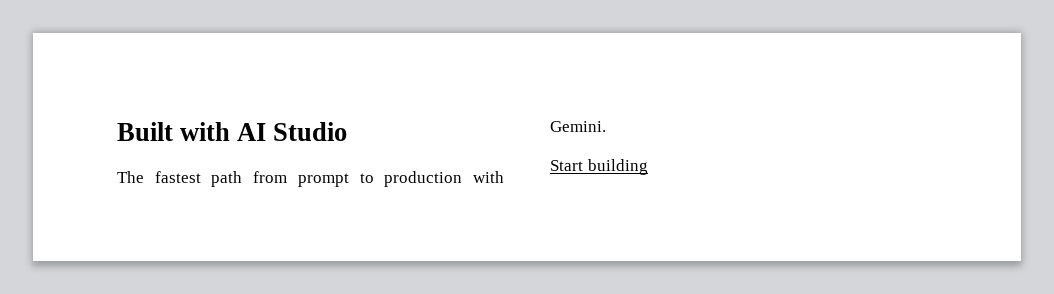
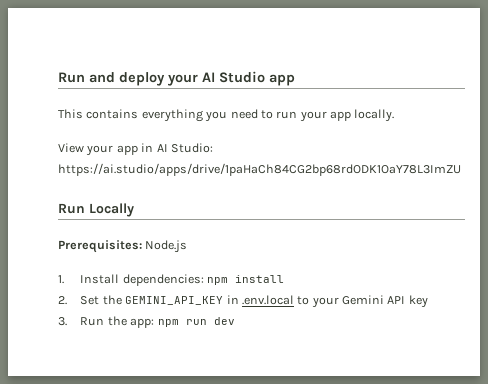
[117,122,348,141] [117,171,505,187] [550,121,606,132] [550,159,648,175] Built with AI Studio // The fastest path from prompt to production with Gemini. // Start building -> [58,71,295,86] [58,109,395,122] [58,143,213,156] [58,163,461,176] [58,203,134,217] [58,240,188,253] [58,274,285,286] [58,295,428,308] [58,316,235,328] Run and deploy your AI Studio app // This contains everything you need to run your app locally. // View your app in AI Studio: https://ai.studio/apps/drive/1paHaCh84CG2bp68rdODK1OaY78L3ImZU // Run Locally // Prerequisites: Node.js // 1. Install dependencies: npm install // 2. Set the GEMINI_API_KEY in .env.local to your Gemini API key // 3. Run the app: npm run dev

